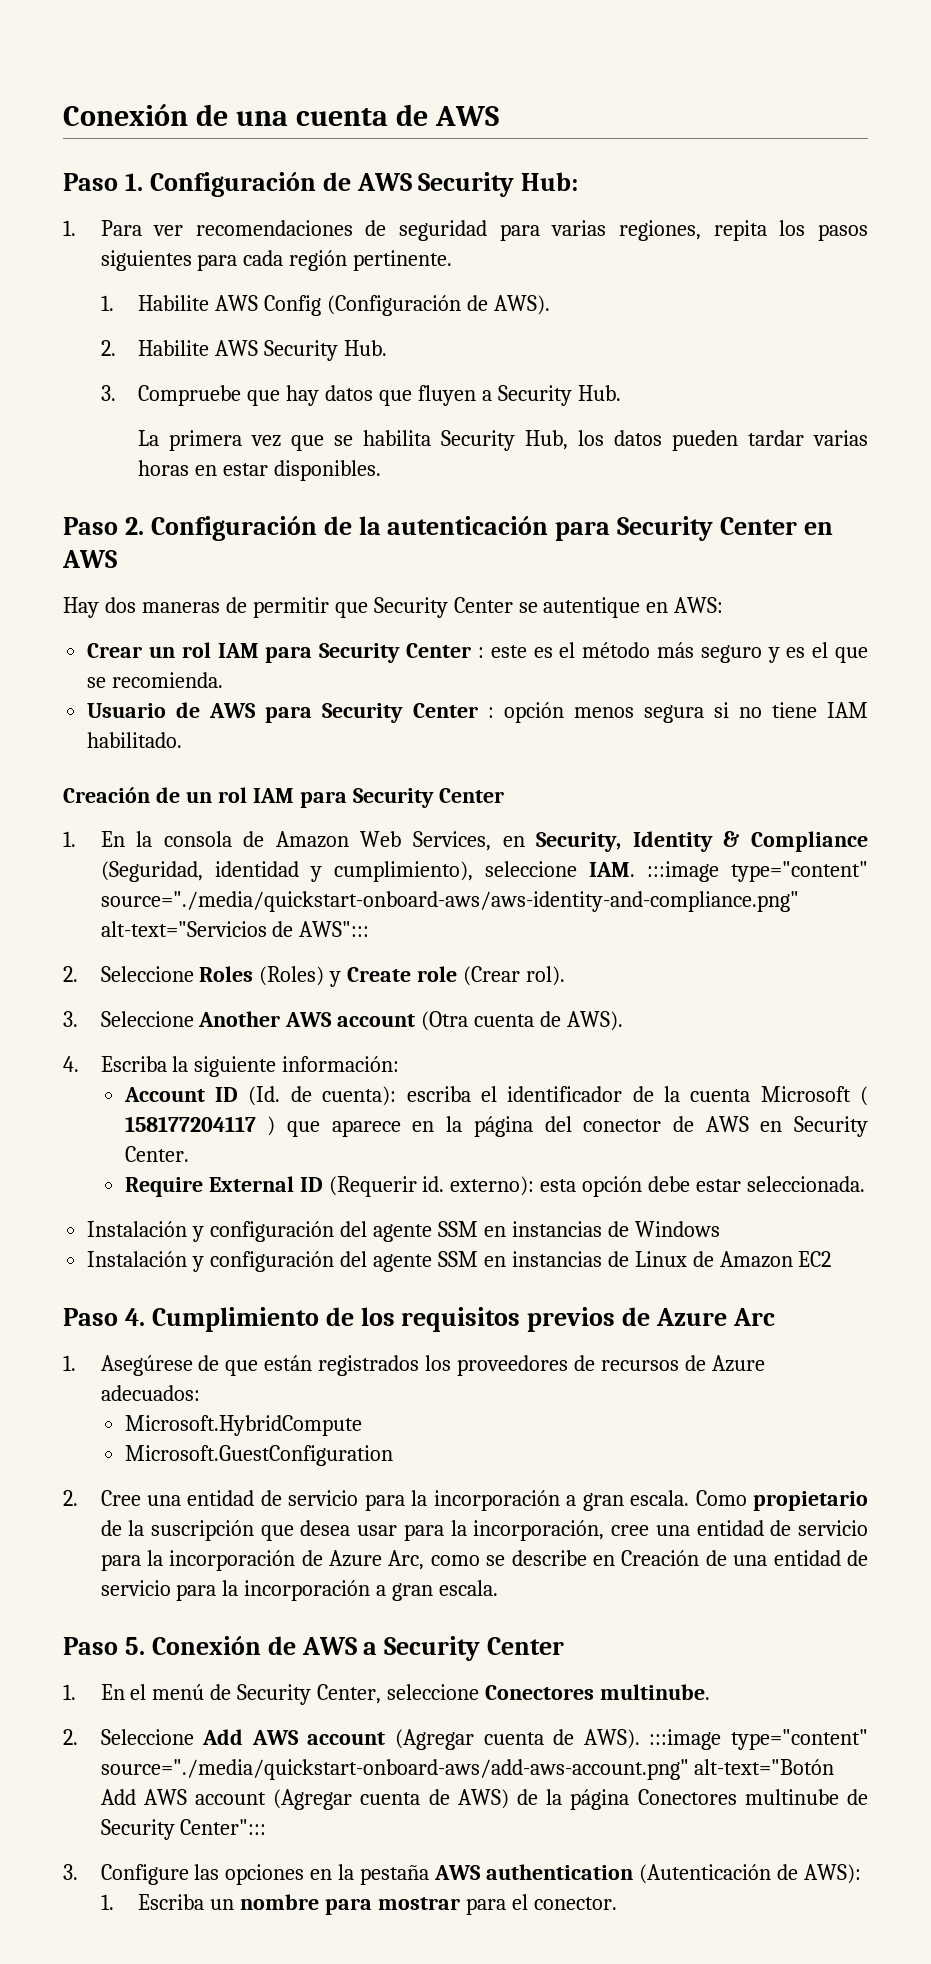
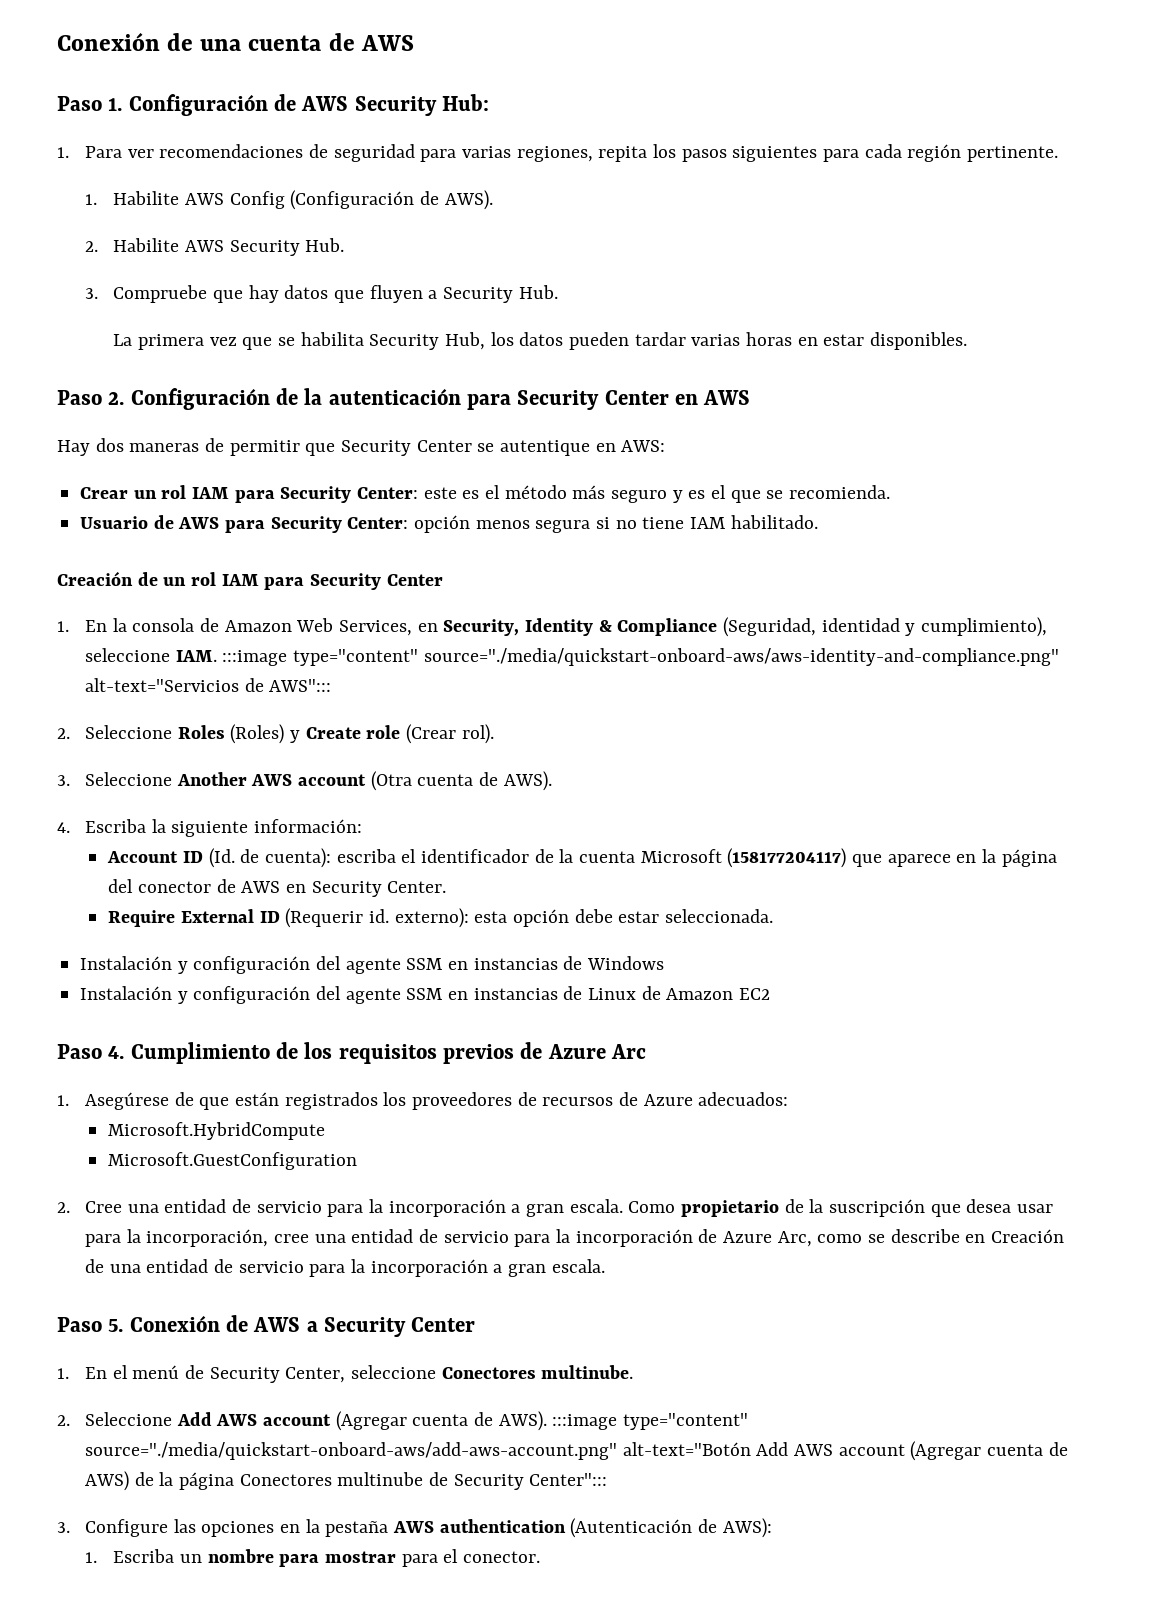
[406,643,484,658] Center : -> [357,487,419,499] Center:
[412,703,494,718] Center : -> [347,517,409,529] Center:
[860,1086,869,1106] [124,1116,276,1136] ( 158177204117 ) -> [727,848,847,868] (158177204117)

